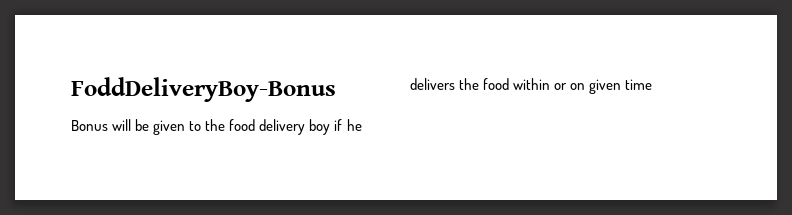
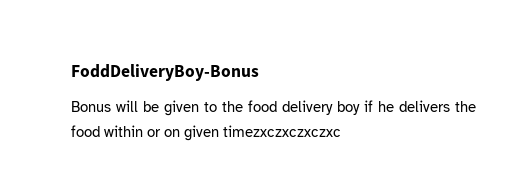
[625,79,653,90] time -> [223,125,341,137] timezxczxczxczxc

